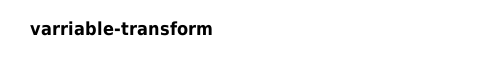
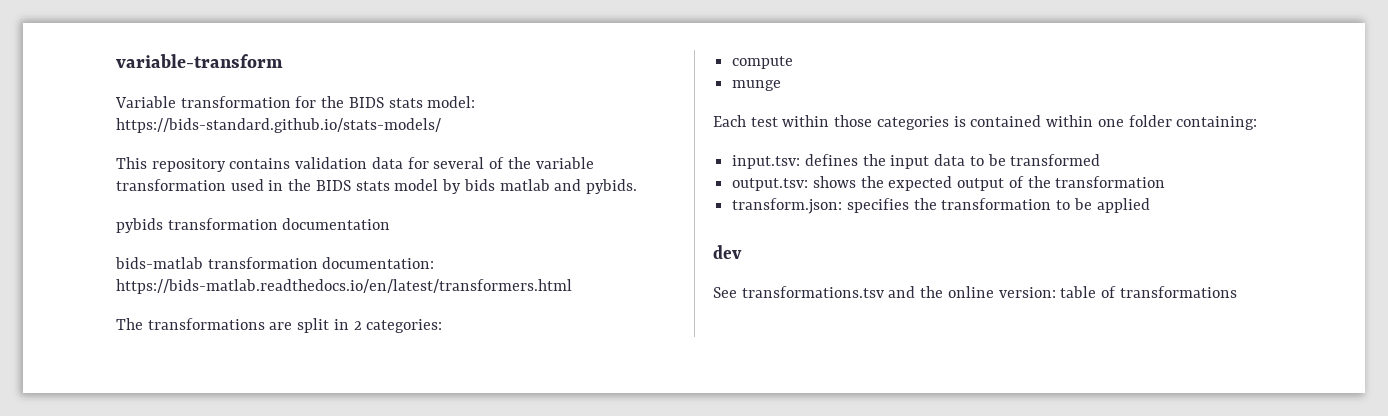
[30,21,213,36] varriable-transform -> [116,54,283,68] [115,96,476,108] [116,118,441,133] [116,157,594,172] [116,179,637,194] [116,218,391,233] [115,257,435,269] [116,279,572,294] [116,318,443,333] [732,56,794,69] [732,80,782,91] [713,115,1258,130] [732,154,1101,169] [732,176,1166,191] [732,198,1150,214] [713,245,742,259] [713,286,1237,298] variable-transform // Variable transformation for the BIDS stats model: https://bids-standard.github.io/stats-models/ // This repository contains validation data for several of the variable transformation used in the BIDS stats model by bids matlab and pybids. // pybids transformation documentation // bids-matlab transformation documentation: https://bids-matlab.readthedocs.io/en/latest/transformers.html // The transformations are split in 2 categories: // compute // munge // Each test within those categories is contained within one folder containing: // input.tsv: defines the input data to be transformed // output.tsv: shows the expected output of the transformation // transform.json: specifies the transformation to be applied // dev // See transformations.tsv and the online version: table of transformations

